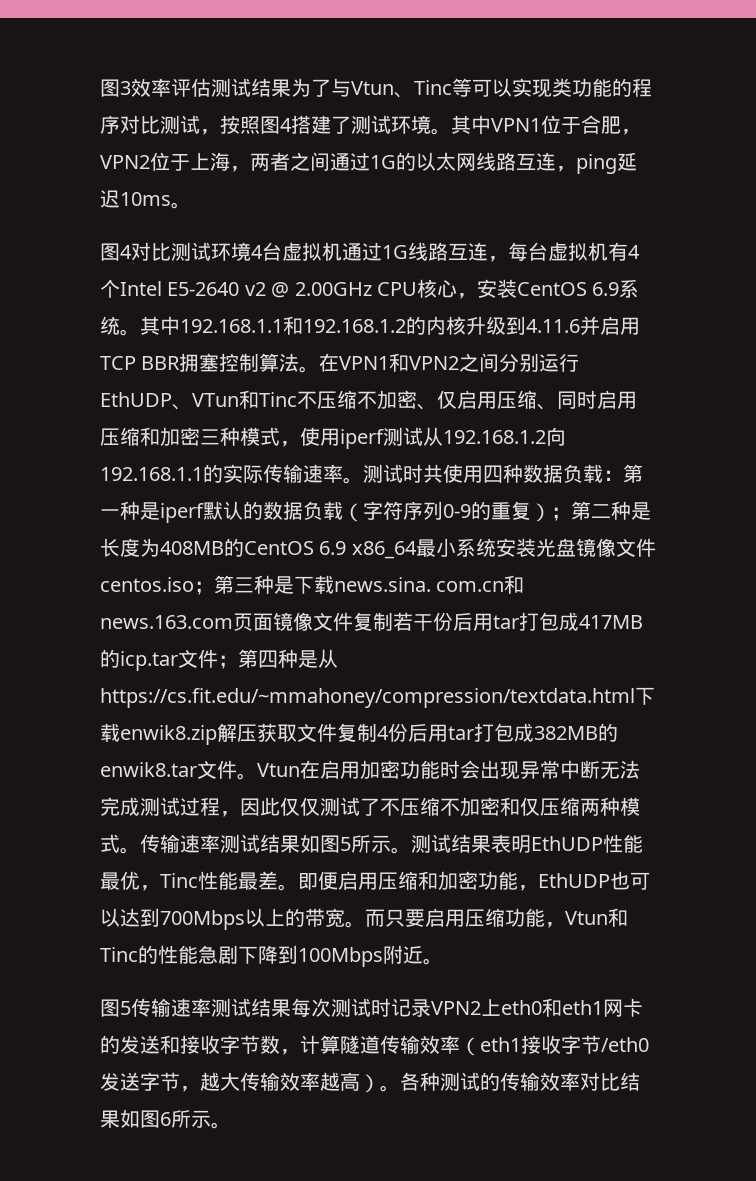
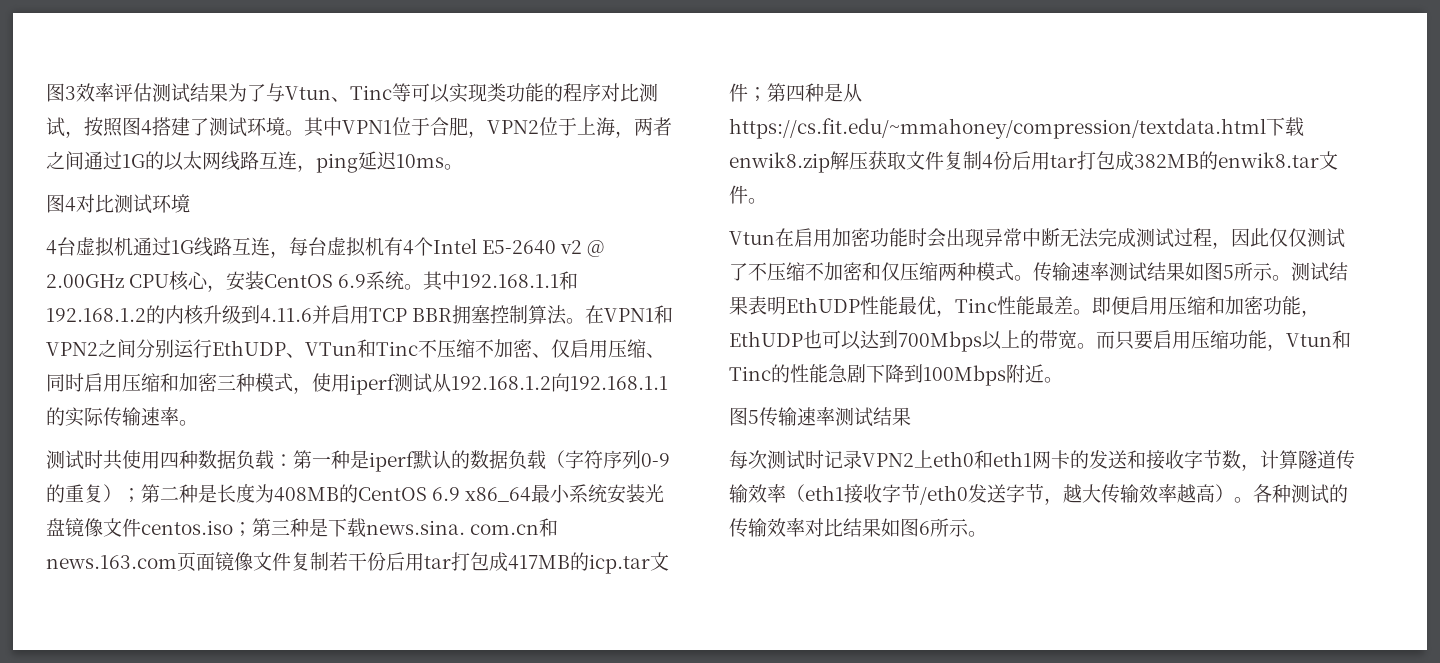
(251, 251) none -> (190, 203) //
(363, 480) none -> (198, 423) //
(257, 776) none -> (767, 201) //
(291, 1008) none -> (911, 416) //

